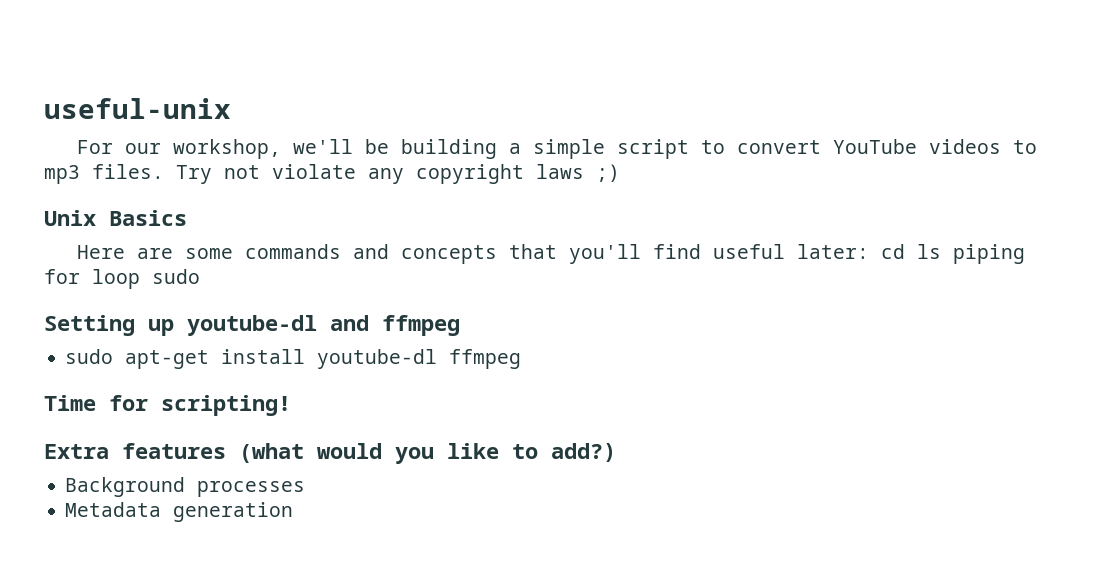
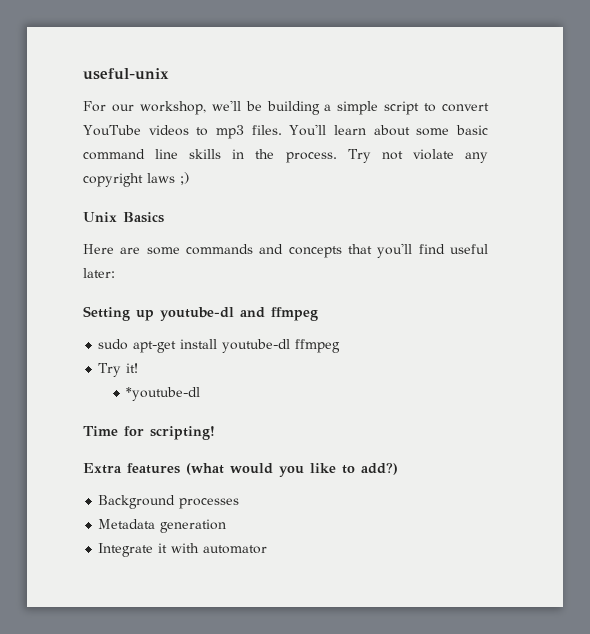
(164, 171) none -> [289,124,488,136] [83,149,337,163] You'll learn about some basic command line skills in the process.
[880,244,1025,264] [44,269,200,289] cd ls piping for loop sudo -> (115, 273) none
(522, 359) none -> [98,363,139,377] [126,387,201,401] // Try it! // *youtube-dl
(294, 512) none -> [98,543,268,557] // Integrate it with automator

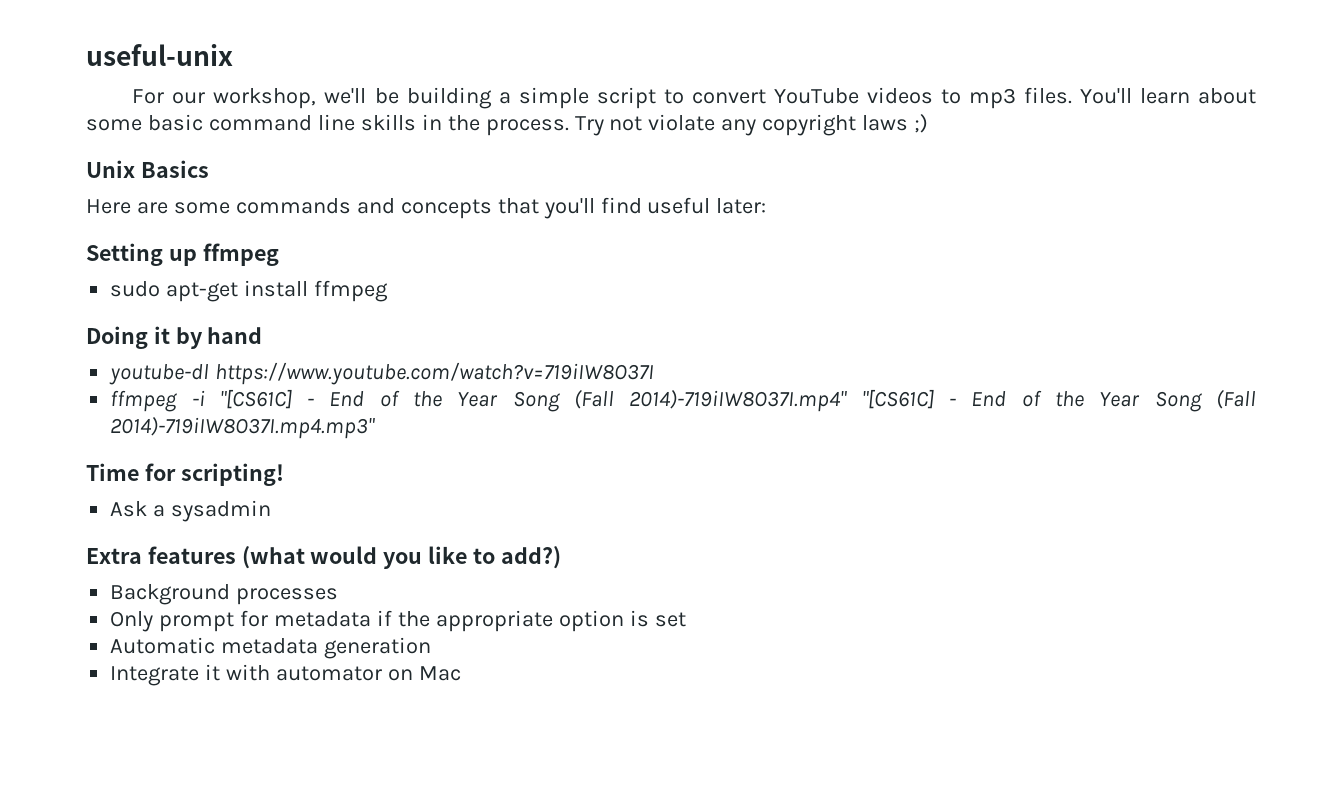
[160,307,265,321] youtube-dl and -> (197, 257) none
[222,339,341,353] [98,363,139,377] [126,387,201,401] youtube-dl ffmpeg // Try it! // *youtube-dl -> [314,280,389,302] [86,326,263,349] [109,362,655,385] [110,389,1256,412] [110,416,376,439] ffmpeg // Doing it by hand // youtube-dl https://www.youtube.com/watch?v=719iIW8O37I // ffmpeg -i "[CS61C] - End of the Year Song (Fall 2014)-719iIW8O37I.mp4" "[CS61C] - End of the Year Song (Fall 2014)-719iIW8O37I.mp4.mp3"
(215, 433) none -> [110,500,272,522] // Ask a sysadmin
[98,519,156,529] Metadata -> [110,610,686,632] [110,637,319,654] Only prompt for metadata if the appropriate option is set // Automatic metadata
(268, 549) none -> [387,666,461,681] on Mac

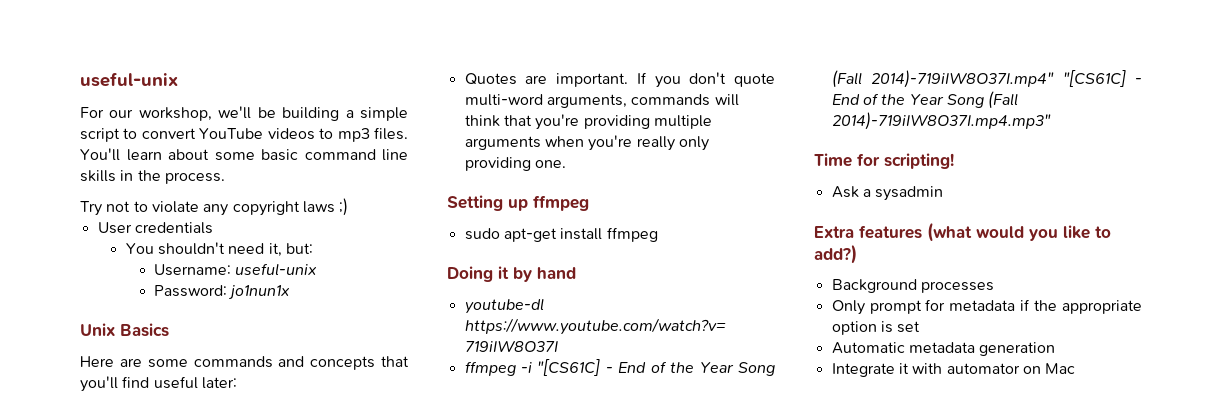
(569, 127) none -> (225, 178) //
(643, 123) none -> [133,201,148,212] to
(929, 123) none -> [97,222,213,234] [125,242,314,257] [154,263,318,276] [154,285,291,300] // User credentials // You shouldn't need it, but: // Username: useful-unix // Password: jo1nun1x
(767, 206) none -> [464,72,775,88] [464,94,739,108] [464,114,712,130] [464,135,709,151] [464,157,566,171] // Quotes are important. If you don't quote multi-word arguments, commands will think that you're providing multiple arguments when you're really only providing one.

